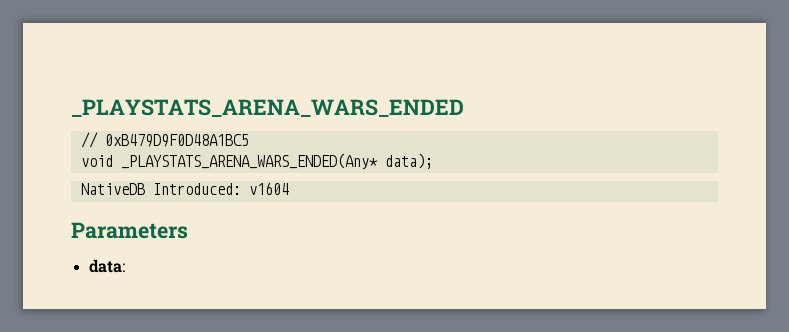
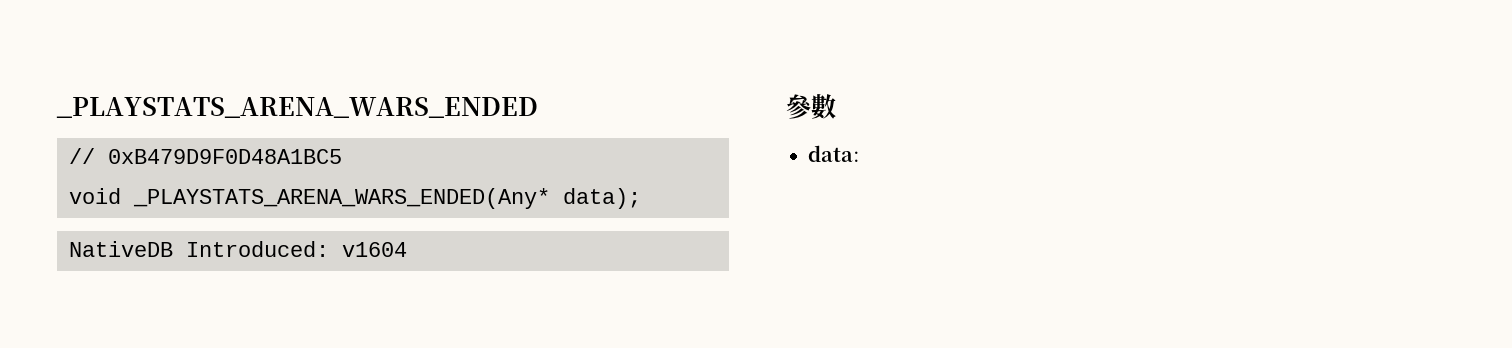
[71,222,188,239] Parameters -> [786,94,836,119] 參數

